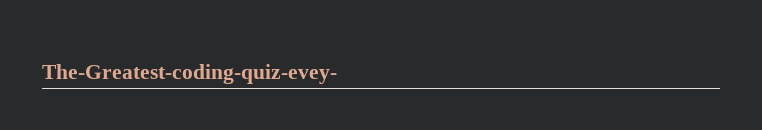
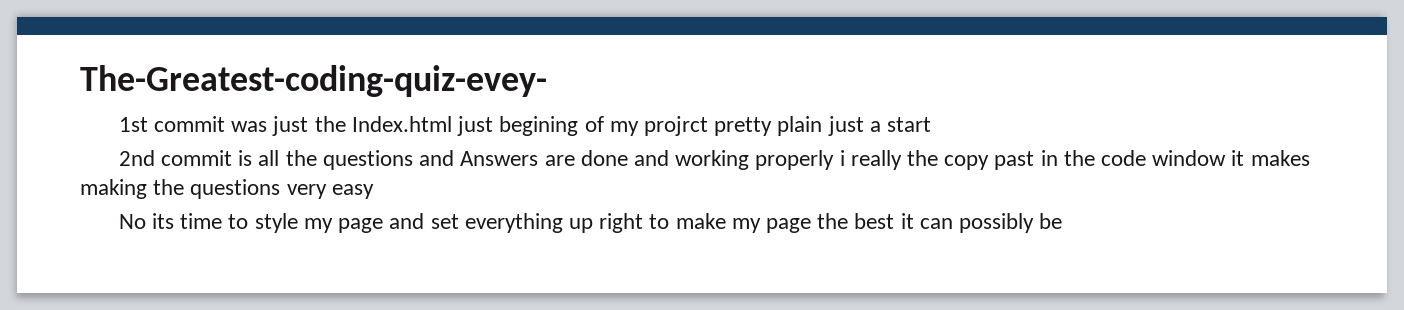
(337, 74) none -> [118,116,932,136] [118,150,1310,170] [80,179,374,199] [118,213,1063,233] // 1st commit was just the Index.html just begining of my projrct pretty plain just a start // 2nd commit is all the questions and Answers are done and working properly i really the copy past in the code window it makes making the questions very easy // No its time to style my page and set everything up right to make my page the best it can possibly be

